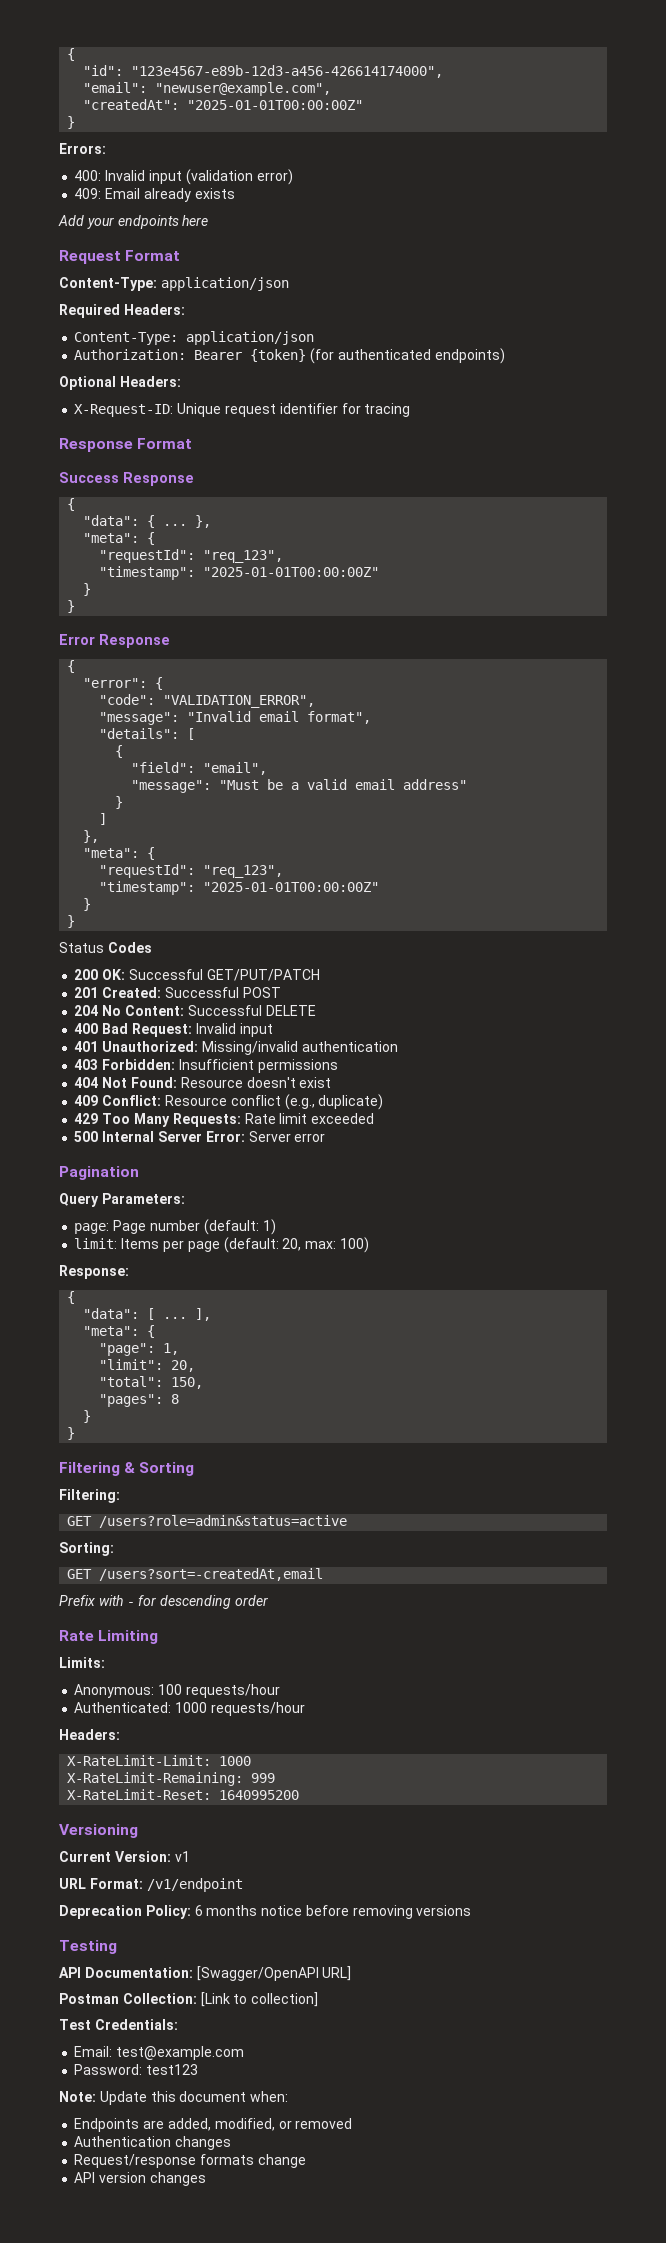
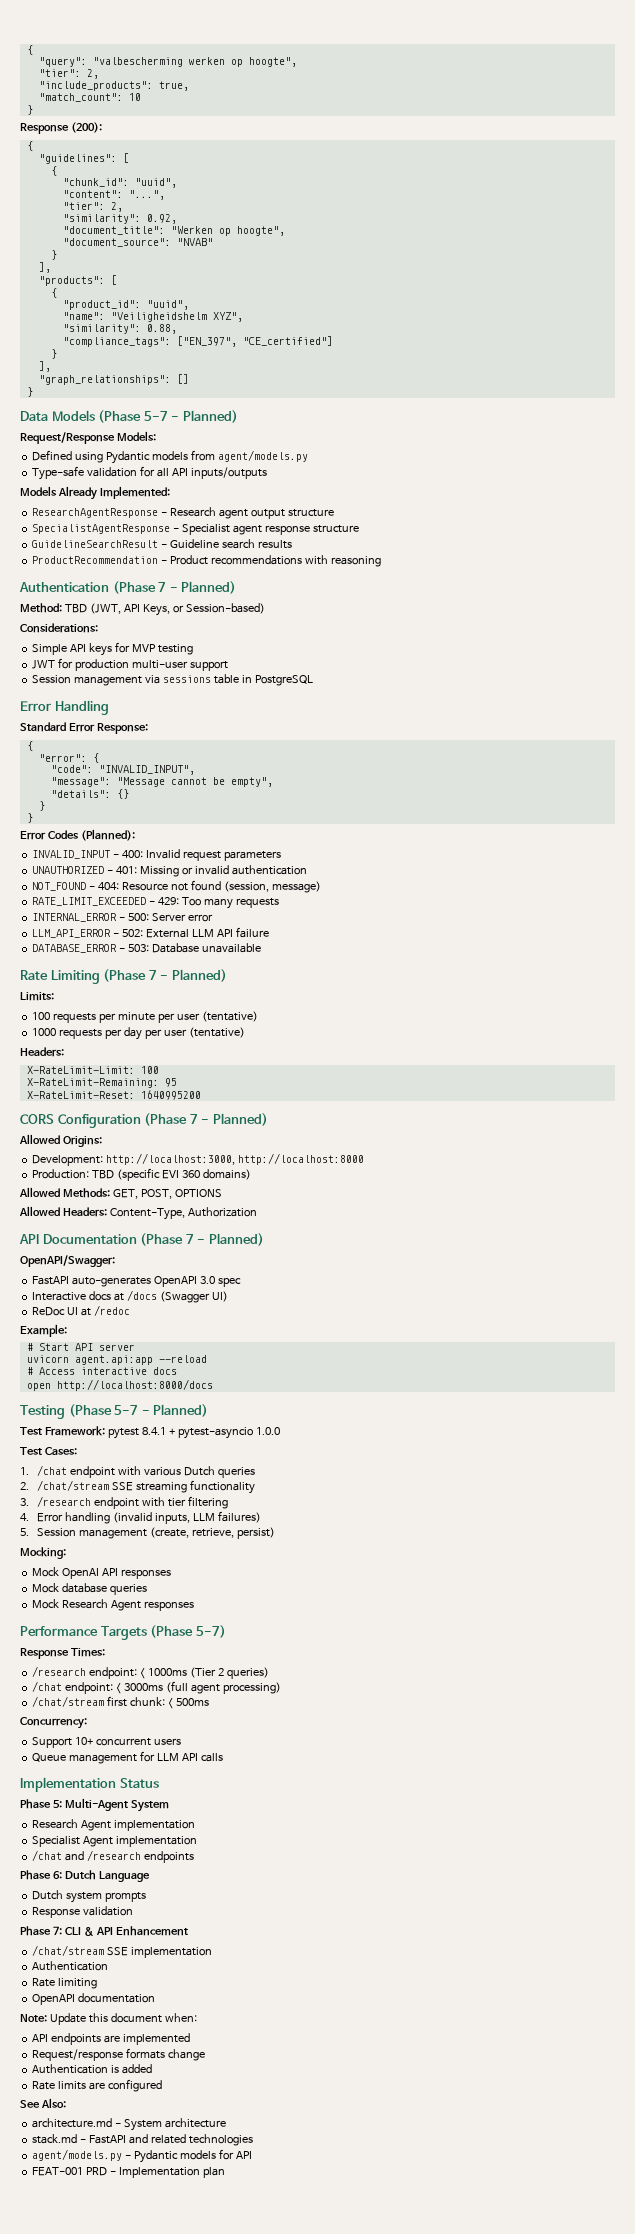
[67,48,76,61] [83,65,444,78] [83,82,332,96] [83,99,364,110] [67,116,76,129] [59,143,106,154] [74,169,293,185] [74,188,235,202] [58,215,209,229] [59,250,181,264] [59,277,289,291] [59,304,185,318] [74,331,315,345] [74,348,505,364] [59,376,181,390] [74,403,411,417] [59,438,193,452] [59,472,194,486] [67,498,76,511] [83,515,212,528] [83,532,156,545] [99,549,284,563] [99,566,380,580] [83,583,92,596] [67,600,76,613] [59,634,170,648] { // "id": "123e4567-e89b-12d3-a456-426614174000", // "email": "newuser@example.com", // "createdAt": "2025-01-01T00:00:00Z" // } // Errors: // 400: Invalid input (validation error) // 409: Email already exists // Add your endpoints here // Request Format // Content-Type: application/json // Required Headers: // Content-Type: application/json // Authorization: Bearer {token} (for authenticated endpoints) // Optional Headers: // X-Request-ID: Unique request identifier for tracing // Response Format // Success Response // { // "data": { ... }, // "meta": { // "requestId": "req_123", // "timestamp": "2025-01-01T00:00:00Z" // } // } // Error Response -> [26,45,33,55] [38,57,297,67] [38,69,99,79] [38,81,189,91] [38,93,141,102] [26,105,33,115] [20,122,102,134] [26,141,33,151] [38,153,129,164] [50,166,57,176] [62,178,177,188] [62,190,165,200] [62,202,123,212] [62,214,177,224] [62,226,285,236] [62,238,213,247] [50,250,57,260] [38,262,51,273] [38,275,117,286] [50,288,57,298] [62,300,189,310] [62,312,243,322] [62,324,177,334] [62,336,333,347] [50,349,57,359] [38,361,51,372] [38,374,189,385] [26,387,33,397] [20,410,238,423] [20,431,156,444] [32,450,308,464] [32,466,267,480] [20,486,170,500] [32,507,334,519] [32,524,359,535] [32,539,292,549] [32,555,381,567] [19,581,237,594] [20,603,265,616] [20,623,98,633] [32,642,193,656] [32,658,228,671] [32,674,313,686] [20,700,109,715] [20,722,148,734] { // "query": "valbescherming werken op hoogte", // "tier": 2, // "include_products": true, // "match_count": 10 // } // Response (200): // { // "guidelines": [ // { // "chunk_id": "uuid", // "content": "...", // "tier": 2, // "similarity": 0.92, // "document_title": "Werken op hoogte", // "document_source": "NVAB" // } // ], // "products": [ // { // "product_id": "uuid", // "name": "Veiligheidshelm XYZ", // "similarity": 0.88, // "compliance_tags": ["EN_397", "CE_certified"] // } // ], // "graph_relationships": [] // } // Data Models (Phase 5-7 - Planned) // Request/Response Models: // Defined using Pydantic models from agent/models.py // Type-safe validation for all API inputs/outputs // Models Already Implemented: // ResearchAgentResponse - Research agent output structure // SpecialistAgentResponse - Specialist agent response structure // GuidelineSearchResult - Guideline search results // ProductRecommendation - Product recommendations with reasoning // Authentication (Phase 7 - Planned) // Method: TBD (JWT, API Keys, or Session-based) // Considerations: // Simple API keys for MVP testing // JWT for production multi-user support // Session management via sessions table in PostgreSQL // Error Handling // Standard Error Response:
[163,695,316,708] [99,711,372,725] [99,728,196,740] [115,745,124,758] [131,762,268,775] [131,779,468,793] [115,796,124,809] [99,813,108,825] [83,830,100,843] [83,847,156,860] [99,864,284,878] [99,881,380,895] [83,898,92,911] [67,915,76,928] [59,942,104,953] "VALIDATION_ERROR", // "message": "Invalid email format", // "details": [ // { // "field": "email", // "message": "Must be a valid email address" // } // ] // }, // "meta": { // "requestId": "req_123", // "timestamp": "2025-01-01T00:00:00Z" // } // } // Status -> [98,765,195,775] [50,777,273,787] [50,789,129,799] [38,801,45,811] [26,813,33,823] [20,831,46,840] "INVALID_INPUT", // "message": "Message cannot be empty", // "details": {} // } // } // Error
[74,969,320,981] [74,987,281,998] [74,1005,316,1016] [74,1023,273,1037] [74,1041,398,1055] [74,1059,338,1073] [74,1077,332,1088] [74,1094,384,1110] [74,1113,375,1127] [74,1131,326,1142] [59,1166,139,1180] [59,1193,185,1207] [74,1219,276,1235] [74,1237,369,1253] [59,1265,129,1279] [67,1291,76,1304] [83,1308,212,1321] [83,1325,156,1338] [99,1343,180,1356] [99,1359,196,1372] [99,1376,204,1389] [99,1394,180,1407] [83,1410,92,1423] [67,1427,76,1440] [59,1462,195,1476] [59,1489,120,1503] [67,1515,348,1528] [59,1542,114,1556] [67,1568,324,1581] [59,1595,268,1609] [59,1630,159,1644] [59,1657,105,1668] [74,1684,280,1698] [74,1702,305,1716] // 200 OK: Successful GET/PUT/PATCH // 201 Created: Successful POST // 204 No Content: Successful DELETE // 400 Bad Request: Invalid input // 401 Unauthorized: Missing/invalid authentication // 403 Forbidden: Insufficient permissions // 404 Not Found: Resource doesn't exist // 409 Conflict: Resource conflict (e.g., duplicate) // 429 Too Many Requests: Rate limit exceeded // 500 Internal Server Error: Server error // Pagination // Query Parameters: // page: Page number (default: 1) // limit: Items per page (default: 20, max: 100) // Response: // { // "data": [ ... ], // "meta": { // "page": 1, // "limit": 20, // "total": 150, // "pages": 8 // } // } // Filtering & Sorting // Filtering: // GET /users?role=admin&status=active // Sorting: // GET /users?sort=-createdAt,email // Prefix with - for descending order // Rate Limiting // Limits: // Anonymous: 100 requests/hour // Authenticated: 1000 requests/hour -> [80,829,135,841] [32,849,281,861] [32,865,307,877] [32,880,321,893] [32,897,279,909] [32,913,213,922] [32,927,269,938] [32,943,261,953] [20,969,227,984] [20,992,54,1001] [32,1011,258,1023] [32,1027,245,1040] (Planned): // INVALID_INPUT - 400: Invalid request parameters // UNAUTHORIZED - 401: Missing or invalid authentication // NOT_FOUND - 404: Resource not found (session, message) // RATE_LIMIT_EXCEEDED - 429: Too many requests // INTERNAL_ERROR - 500: Server error // LLM_API_ERROR - 502: External LLM API failure // DATABASE_ERROR - 503: Database unavailable // Rate Limiting (Phase 7 - Planned) // Limits: // 100 requests per minute per user (tentative) // 1000 requests per day per user (tentative)
[219,1756,252,1766] 1000 -> [140,1066,159,1074] 100
[251,1773,276,1783] 999 -> [164,1078,177,1087] 95
[59,1824,138,1838] [59,1851,190,1862] [59,1878,243,1892] [59,1905,472,1919] [59,1940,117,1954] [59,1966,352,1981] [59,1992,319,2007] [59,2019,178,2030] [74,2046,245,2060] [74,2064,199,2075] Versioning // Current Version: v1 // URL Format: /v1/endpoint // Deprecation Policy: 6 months notice before removing versions // Testing // API Documentation: [Swagger/OpenAPI URL] // Postman Collection: [Link to collection] // Test Credentials: // Email: test@example.com // Password: test123 -> [20,1113,268,1128] [19,1134,102,1147] [32,1153,365,1166] [32,1168,251,1181] [19,1187,222,1199] [19,1206,257,1220] [19,1233,264,1246] [20,1255,115,1267] [32,1276,241,1287] [32,1290,228,1303] [32,1305,131,1316] [20,1324,67,1337] [26,1343,135,1351] [26,1355,207,1365] [26,1367,177,1375] [26,1379,213,1391] [20,1404,209,1419] [20,1426,280,1439] [20,1447,77,1455] [20,1465,256,1478] [20,1480,256,1494] [20,1496,229,1509] [20,1511,262,1524] [20,1527,276,1539] [20,1547,66,1559] [32,1567,172,1579] [32,1583,148,1595] [32,1599,195,1611] [20,1625,226,1640] [20,1648,105,1659] [32,1666,269,1679] [32,1681,281,1694] [32,1696,209,1709] [20,1717,87,1729] [32,1737,182,1748] [32,1751,223,1764] [20,1777,159,1792] [20,1798,169,1812] [32,1819,196,1831] [32,1836,198,1847] [32,1850,195,1863] [20,1870,150,1882] [32,1890,147,1903] [32,1906,134,1918] [20,1926,188,1936] [32,1945,213,1958] [32,1961,109,1971] [32,1978,98,1989] [32,1993,156,2005] CORS Configuration (Phase 7 - Planned) // Allowed Origins: // Development: http://localhost:3000, http://localhost:8000 // Production: TBD (specific EVI 360 domains) // Allowed Methods: GET, POST, OPTIONS // Allowed Headers: Content-Type, Authorization // API Documentation (Phase 7 - Planned) // OpenAPI/Swagger: // FastAPI auto-generates OpenAPI 3.0 spec // Interactive docs at /docs (Swagger UI) // ReDoc UI at /redoc // Example: // # Start API server // uvicorn agent.api:app --reload // # Access interactive docs // open http://localhost:8000/docs // Testing (Phase 5-7 - Planned) // Test Framework: pytest 8.4.1 + pytest-asyncio 1.0.0 // Test Cases: // 1. /chat endpoint with various Dutch queries // 2. /chat/stream SSE streaming functionality // 3. /research endpoint with tier filtering // 4. Error handling (invalid inputs, LLM failures) // 5. Session management (create, retrieve, persist) // Mocking: // Mock OpenAI API responses // Mock database queries // Mock Research Agent responses // Performance Targets (Phase 5-7) // Response Times: // /research endpoint: < 1000ms (Tier 2 queries) // /chat endpoint: < 3000ms (full agent processing) // /chat/stream first chunk: < 500ms // Concurrency: // Support 10+ concurrent users // Queue management for LLM API calls // Implementation Status // Phase 5: Multi-Agent System // Research Agent implementation // Specialist Agent implementation // /chat and /research endpoints // Phase 6: Dutch Language // Dutch system prompts // Response validation // Phase 7: CLI & API Enhancement // /chat/stream SSE implementation // Authentication // Rate limiting // OpenAPI documentation
[74,2118,353,2132] [74,2136,232,2150] [74,2154,306,2168] [74,2172,206,2186] Endpoints are added, modified, or removed // Authentication changes // Request/response formats change // API version changes -> [32,2033,191,2045] [32,2048,206,2061] [32,2064,153,2074] [32,2079,163,2092] [20,2098,66,2108] [32,2118,227,2131] [32,2134,253,2146] [32,2149,252,2163] [32,2167,225,2178] API endpoints are implemented // Request/response formats change // Authentication is added // Rate limits are configured // See Also: // architecture.md - System architecture // stack.md - FastAPI and related technologies // agent/models.py - Pydantic models for API // FEAT-001 PRD - Implementation plan

